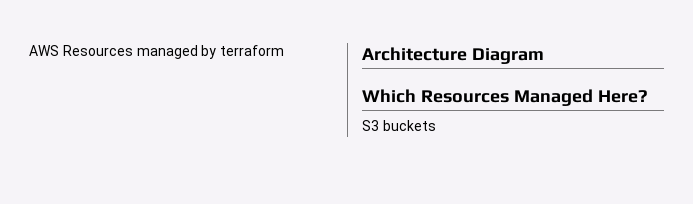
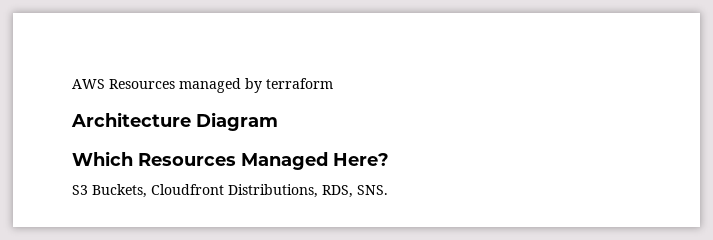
[382,120,436,131] buckets -> [92,184,388,198] Buckets, Cloudfront Distributions, RDS, SNS.

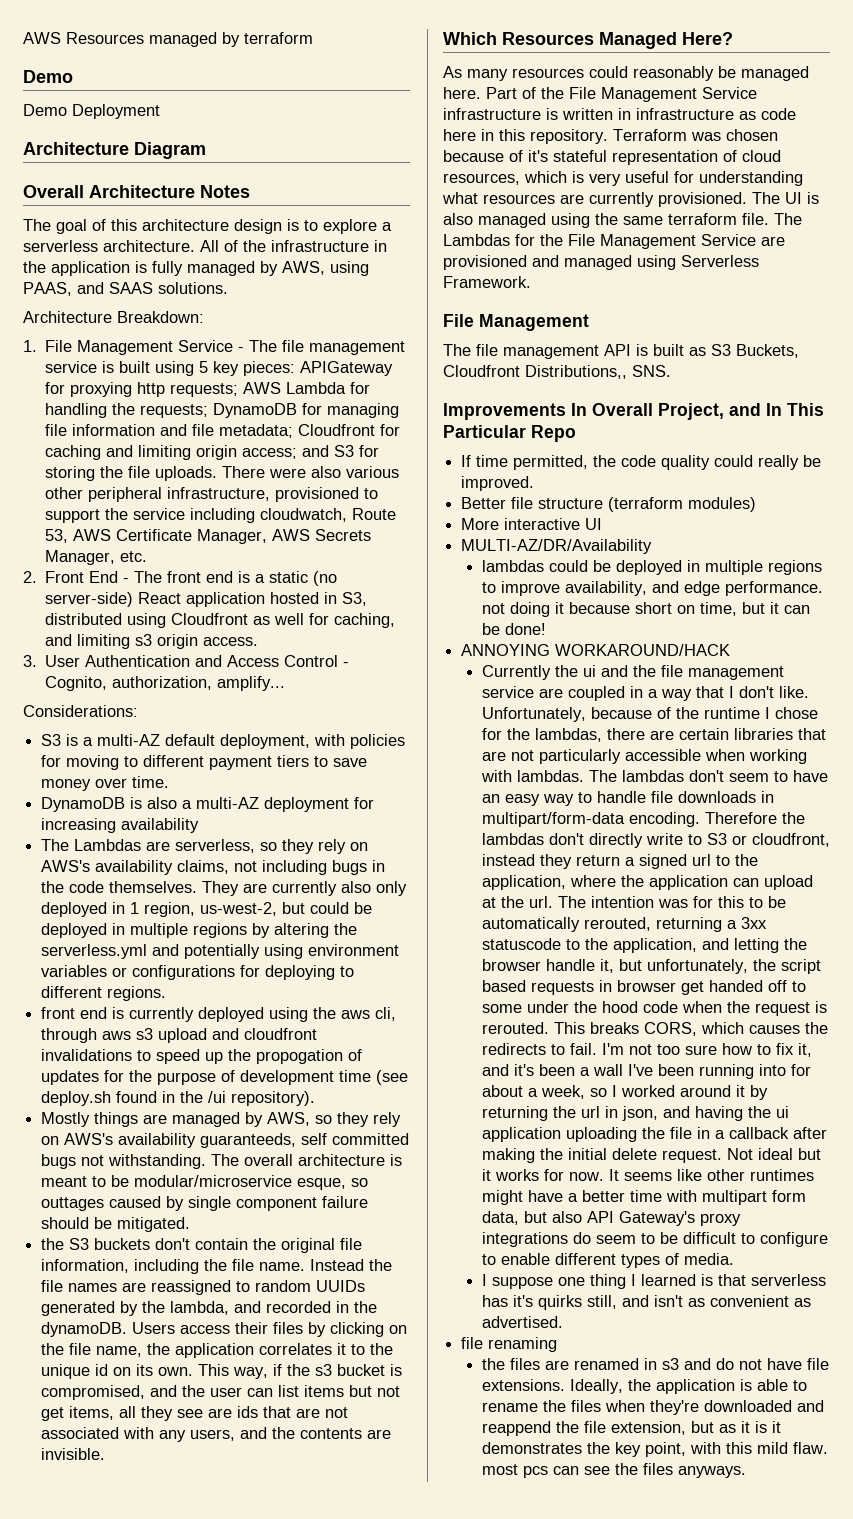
(333, 83) none -> [23,70,73,83] [23,104,160,119] // Demo // Demo Deployment
[72,151,389,170] Which Resources Managed Here? // -> [23,185,250,198] [23,219,392,234] [23,240,387,252] [23,261,369,276] [23,282,228,296] [23,311,204,323] [23,340,406,355] [45,361,394,376] [45,382,371,397] [45,403,400,418] [45,424,401,438] [45,445,380,460] [45,466,400,481] [45,487,379,502] [45,508,397,523] [45,529,372,544] [45,550,148,565] [23,571,338,586] [45,592,368,607] [45,613,396,628] [45,634,259,649] [23,655,350,667] [45,676,286,691] [23,705,138,717] [41,734,406,749] [41,755,368,770] [41,776,170,791] [41,797,375,812] [41,818,200,833] [41,839,369,854] [41,860,386,875] [41,881,408,896] [41,902,373,917] [41,923,358,938] [41,944,400,959] [41,965,355,980] [41,986,167,1001] [41,1007,397,1022] [41,1028,318,1043] [41,1049,363,1064] [41,1070,409,1085] [41,1091,316,1106] [41,1112,402,1127] [41,1133,410,1148] [41,1154,403,1169] [41,1175,369,1190] [41,1196,369,1211] [41,1217,191,1232] [41,1238,363,1253] [41,1259,393,1274] [41,1280,366,1295] [41,1301,378,1316] [41,1322,408,1337] [41,1343,394,1358] [41,1364,403,1379] [41,1385,401,1400] [41,1406,349,1421] [41,1427,392,1442] [41,1448,106,1460] [443,32,733,49] [443,66,809,81] [443,87,757,102] [443,108,796,120] [443,129,778,144] [443,150,781,165] [443,171,803,186] [442,192,819,207] [443,213,802,228] [443,234,785,249] [443,255,759,270] [443,276,531,288] [443,314,589,331] [443,344,706,359] Overall Architecture Notes // The goal of this architecture design is to explore a serverless architecture. All of the infrastructure in the application is fully managed by AWS, using PAAS, and SAAS solutions. // Architecture Breakdown: // 1. File Management Service - The file management service is built using 5 key pieces: APIGateway for proxying http requests; AWS Lambda for handling the requests; DynamoDB for managing file information and file metadata; Cloudfront for caching and limiting origin access; and S3 for storing the file uploads. There were also various other peripheral infrastructure, provisioned to support the service including cloudwatch, Route 53, AWS Certificate Manager, AWS Secrets Manager, etc. // 2. Front End - The front end is a static (no server-side) React application hosted in S3, distributed using Cloudfront as well for caching, and limiting s3 origin access. // 3. User Authentication and Access Control - Cognito, authorization, amplify... // Considerations: // S3 is a multi-AZ default deployment, with policies for moving to different payment tiers to save money over time. // DynamoDB is also a multi-AZ deployment for increasing availability // The Lambdas are serverless, so they rely on AWS's availability claims, not including bugs in the code themselves. They are currently also only deployed in 1 region, us-west-2, but could be deployed in multiple regions by altering the serverless.yml and potentially using environment variables or configurations for deploying to different regions. // front end is currently deployed using the aws cli, through aws s3 upload and cloudfront invalidations to speed up the propogation of updates for the purpose of development time (see deploy.sh found in the /ui repository). // Mostly things are managed by AWS, so they rely on AWS's availability guaranteeds, self committed bugs not withstanding. The overall architecture is meant to be modular/microservice esque, so outtages caused by single component failure should be mitigated. // the S3 buckets don't contain the original file information, including the file name. Instead the file names are reassigned to random UUIDs generated by the lambda, and recorded in the dynamoDB. Users access their files by clicking on the file name, the application correlates it to the unique id on its own. This way, if the s3 bucket is compromised, and the user can list items but not get items, all they see are ids that are not associated with any users, and the contents are invisible. // Which Resources Managed Here? // As many resources could reasonably be managed here. Part of the File Management Service infrastructure is written in infrastructure as code here in this repository. Terraform was chosen because of it's stateful representation of cloud resources, which is very useful for understanding what resources are currently provisioned. The UI is also managed using the same terraform file. The Lambdas for the File Management Service are provisioned and managed using Serverless Framework. // File Management // The file management API is built as
[228,184,353,198] Distributions, RDS, -> [525,365,627,379] Distributions,,
(388, 190) none -> [443,403,824,420] [443,425,576,442] [461,455,822,470] [461,476,535,491] [461,497,757,512] [461,518,603,530] [461,539,653,554] [481,560,822,575] [481,581,823,596] [481,602,810,617] [481,623,546,635] [461,644,731,656] [481,665,784,680] [481,686,809,701] [481,707,818,722] [481,728,826,742] [481,749,807,764] [480,770,828,782] [481,791,774,806] [481,812,805,827] [481,833,830,848] [481,854,758,869] [481,875,813,890] [481,896,786,908] [481,917,767,932] [481,938,807,953] [481,959,821,974] [481,980,806,995] [481,1001,827,1016] [481,1022,828,1036] [481,1043,812,1057] [481,1064,811,1079] [481,1085,768,1100] [481,1106,789,1121] [481,1127,827,1142] [481,1148,821,1163] [481,1169,814,1181] [481,1190,806,1205] [481,1211,741,1226] [481,1232,828,1247] [481,1253,734,1268] [481,1274,826,1289] [481,1295,811,1310] [481,1316,563,1328] [461,1337,558,1352] [481,1358,829,1370] [481,1379,807,1394] [481,1400,824,1415] [481,1421,781,1436] [481,1442,828,1457] [481,1463,746,1478] // Improvements In Overall Project, and In This Particular Repo // If time permitted, the code quality could really be improved. // Better file structure (terraform modules) // More interactive UI // MULTI-AZ/DR/Availability // lambdas could be deployed in multiple regions to improve availability, and edge performance. not doing it because short on time, but it can be done! // ANNOYING WORKAROUND/HACK // Currently the ui and the file management service are coupled in a way that I don't like. Unfortunately, because of the runtime I chose for the lambdas, there are certain libraries that are not particularly accessible when working with lambdas. The lambdas don't seem to have an easy way to handle file downloads in multipart/form-data encoding. Therefore the lambdas don't directly write to S3 or cloudfront, instead they return a signed url to the application, where the application can upload at the url. The intention was for this to be automatically rerouted, returning a 3xx statuscode to the application, and letting the browser handle it, but unfortunately, the script based requests in browser get handed off to some under the hood code when the request is rerouted. This breaks CORS, which causes the redirects to fail. I'm not too sure how to fix it, and it's been a wall I've been running into for about a week, so I worked around it by returning the url in json, and having the ui application uploading the file in a callback after making the initial delete request. Not ideal but it works for now. It seems like other runtimes might have a better time with multipart form data, but also API Gateway's proxy integrations do seem to be difficult to configure to enable different types of media. // I suppose one thing I learned is that serverless has it's quirks still, and isn't as convenient as advertised. // file renaming // the files are renamed in s3 and do not have file extensions. Ideally, the application is able to rename the files when they're downloaded and reappend the file extension, but as it is it demonstrates the key point, with this mild flaw. most pcs can see the files anyways.

